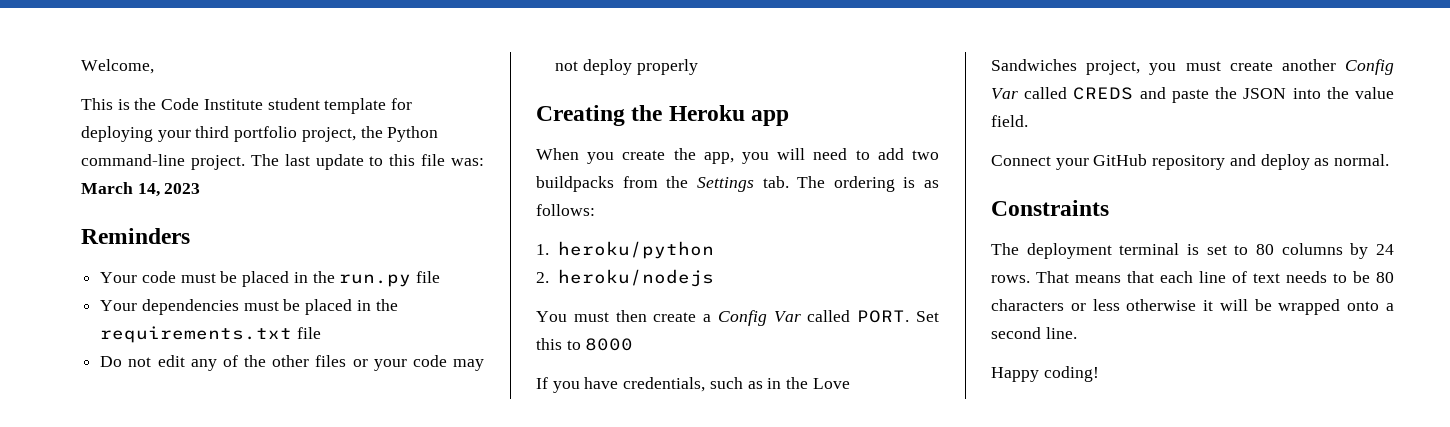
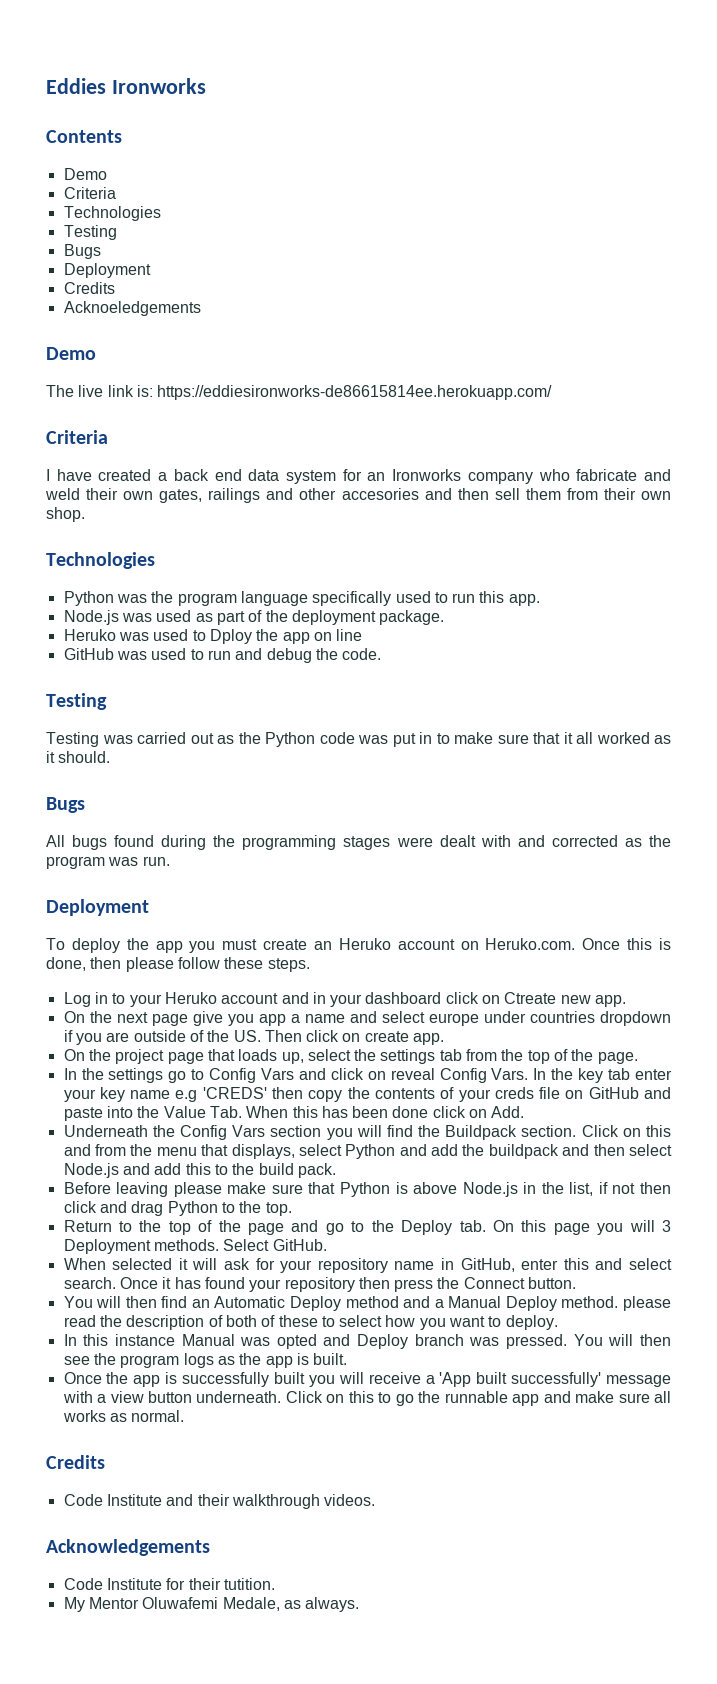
[81,59,154,74] [81,98,413,114] [81,126,439,142] [81,154,484,170] [81,182,201,197] [81,228,190,244] [100,271,441,287] [100,299,398,315] [100,326,321,343] [100,355,485,371] [555,59,698,75] [536,105,790,126] [536,148,939,164] [536,176,939,192] [536,204,595,216] [536,241,714,259] [536,269,714,287] [536,310,939,326] [536,338,634,351] [536,377,850,393] [991,59,1394,75] [991,87,1394,103] [991,115,1028,127] [991,154,1390,170] [991,200,1109,216] [991,243,1394,259] [991,271,1394,283] [991,299,1394,315] [991,327,1077,339] [991,366,1099,382] Welcome, // This is the Code Institute student template for deploying your third portfolio project, the Python command-line project. The last update to this file was: March 14, 2023 // Reminders // Your code must be placed in the run.py file // Your dependencies must be placed in the requirements.txt file // Do not edit any of the other files or your code may not deploy properly // Creating the Heroku app // When you create the app, you will need to add two buildpacks from the Settings tab. The ordering is as follows: // 1. heroku/python // 2. heroku/nodejs // You must then create a Config Var called PORT. Set this to 8000 // If you have credentials, such as in the Love Sandwiches project, you must create another Config Var called CREDS and paste the JSON into the value field. // Connect your GitHub repository and deploy as normal. // Constraints // The deployment terminal is set to 80 columns by 24 rows. That means that each line of text needs to be 80 characters or less otherwise it will be wrapped onto a second line. // Happy coding! -> [46,78,206,94] [46,130,122,143] [63,168,107,180] [63,187,116,199] [63,206,161,221] [63,225,117,240] [63,244,101,259] [63,263,151,278] [63,282,115,294] [63,301,201,316] [46,347,96,360] [46,385,553,400] [46,430,108,444] [46,469,671,484] [45,488,671,503] [46,507,85,522] [46,552,155,569] [63,591,540,606] [63,610,445,625] [63,629,363,644] [63,648,382,663] [46,693,107,710] [46,732,671,747] [46,751,111,763] [46,797,85,813] [46,835,672,850] [46,856,170,869] [46,899,149,916] [46,938,671,953] [46,957,310,972] [63,992,627,1007] [63,1011,671,1026] [63,1030,445,1045] [63,1049,638,1064] [63,1068,672,1083] [63,1087,671,1102] [63,1106,525,1121] [63,1125,672,1140] [63,1144,672,1159] [63,1163,336,1178] [63,1182,671,1197] [63,1201,292,1216] [63,1220,671,1235] [63,1239,327,1254] [63,1258,673,1273] [63,1277,577,1292] [63,1296,672,1311] [63,1315,558,1330] [63,1334,671,1349] [63,1353,348,1368] [63,1372,672,1387] [62,1391,671,1406] [62,1410,185,1422] [46,1455,105,1469] [63,1494,376,1509] [46,1539,210,1556] [63,1578,275,1590] [63,1597,360,1612] Eddies Ironworks // Contents // Demo // Criteria // Technologies // Testing // Bugs // Deployment // Credits // Acknoeledgements // Demo // The live link is: https://eddiesironworks-de86615814ee.herokuapp.com/ // Criteria // I have created a back end data system for an Ironworks company who fabricate and weld their own gates, railings and other accesories and then sell them from their own shop. // Technologies // Python was the program language specifically used to run this app. // Node.js was used as part of the deployment package. // Heruko was used to Dploy the app on line // GitHub was used to run and debug the code. // Testing // Testing was carried out as the Python code was put in to make sure that it all worked as it should. // Bugs // All bugs found during the programming stages were dealt with and corrected as the program was run. // Deployment // To deploy the app you must create an Heruko account on Heruko.com. Once this is done, then please follow these steps. // Log in to your Heruko account and in your dashboard click on Ctreate new app. // On the next page give you app a name and select europe under countries dropdown if you are outside of the US. Then click on create app. // On the project page that loads up, select the settings tab from the top of the page. // In the settings go to Config Vars and click on reveal Config Vars. In the key tab enter your key name e.g 'CREDS' then copy the contents of your creds file on GitHub and paste into the Value Tab. When this has been done click on Add. // Underneath the Config Vars section you will find the Buildpack section. Click on this and from the menu that displays, select Python and add the buildpack and then select Node.js and add this to the build pack. // Before leaving please make sure that Python is above Node.js in the list, if not then click and drag Python to the top. // Return to the top of the page and go to the Deploy tab. On this page you will 3 Deployment methods. Select GitHub. // When selected it will ask for your repository name in GitHub, enter this and select search. Once it has found your repository then press the Connect button. // You will then find an Automatic Deploy method and a Manual Deploy method. please read the description of both of these to select how you want to deploy. // In this instance Manual was opted and Deploy branch was pressed. You will then see the program logs as the app is built. // Once the app is successfully built you will receive a 'App built successfully' message with a view button underneath. Click on this to go the runnable app and make sure all works as normal. // Credits // Code Institute and their walkthrough videos. // Acknowledgements // Code Institute for their tutition. // My Mentor Oluwafemi Medale, as always.

